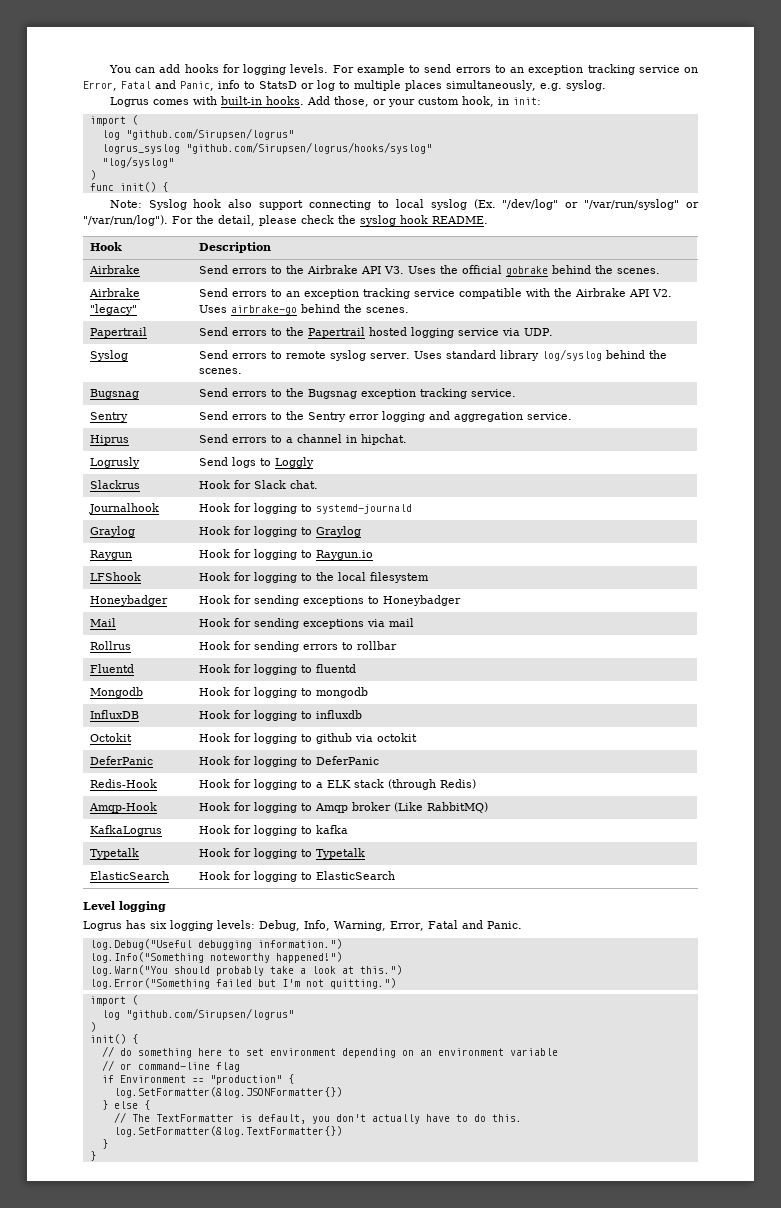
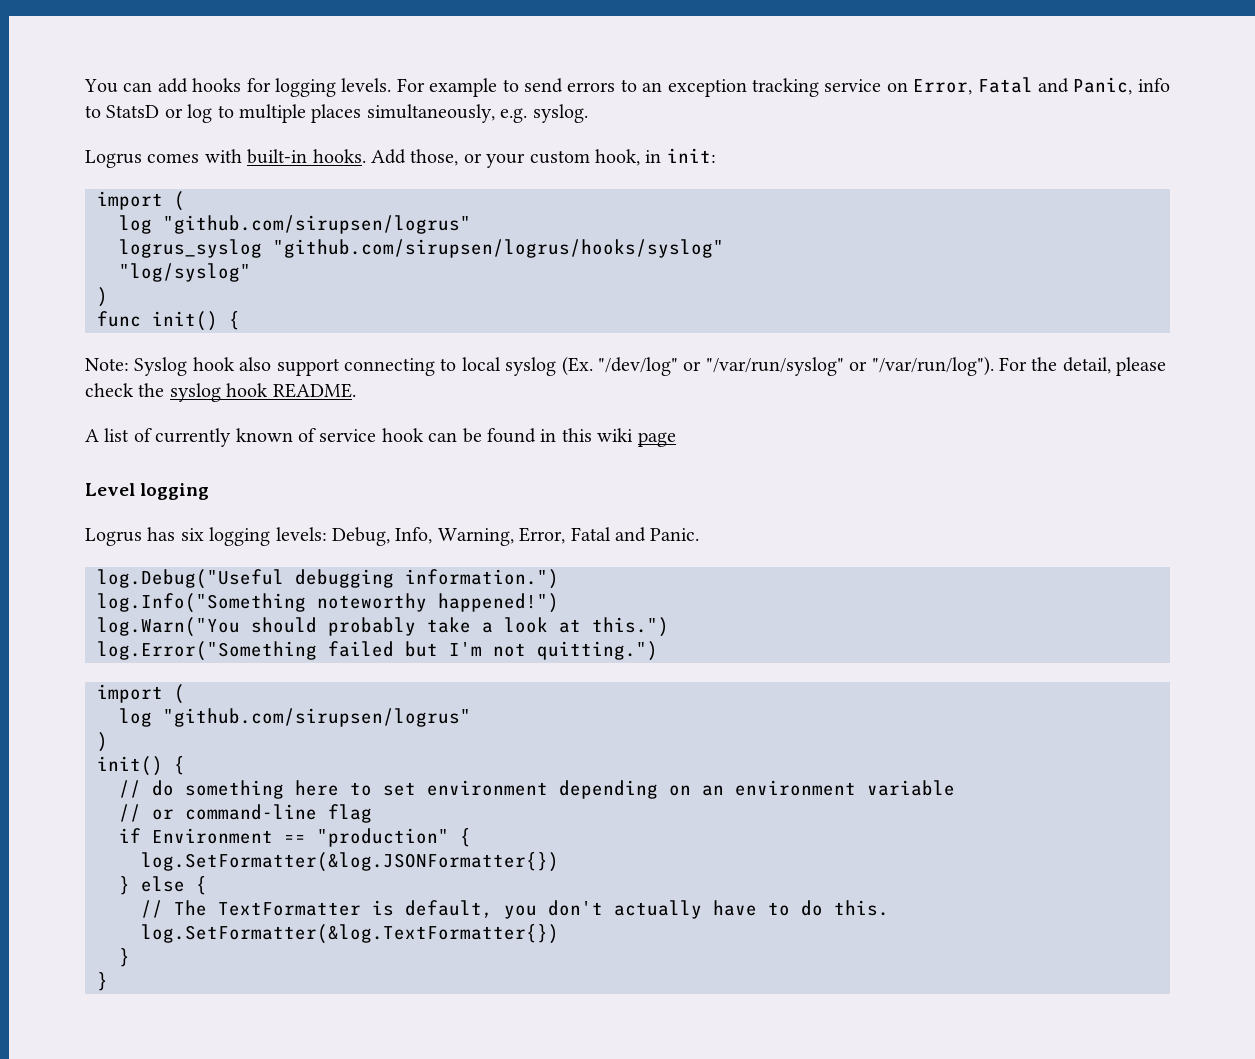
[125,128,294,140] "github.com/Sirupsen/logrus" -> [163,215,471,234] "github.com/sirupsen/logrus"
[185,142,432,154] "github.com/Sirupsen/logrus/hooks/syslog" -> [273,239,724,258] "github.com/sirupsen/logrus/hooks/syslog"
[90,242,123,251] [199,242,272,253] [89,265,141,274] [199,265,661,276] [89,288,141,297] [90,304,138,315] [199,288,673,299] [199,304,410,315] [90,327,148,338] [199,327,554,338] [90,350,129,361] [199,349,668,361] [199,368,243,374] [90,389,140,399] [199,388,517,399] [90,412,129,422] [199,411,573,422] [90,435,130,445] [199,434,408,445] [90,457,141,468] [199,457,315,468] [90,480,141,489] [199,480,319,489] [89,503,160,514] [199,503,413,514] [90,526,136,537] [199,526,362,537] [90,550,133,560] [199,549,374,560] [90,572,142,581] [199,572,430,583] [90,595,169,606] [199,595,462,606] [90,618,117,627] [199,618,415,629] [90,641,132,650] [199,641,398,652] [90,664,135,673] [199,664,357,675] [90,687,144,698] [199,687,369,698] [90,710,140,719] [199,710,363,721] [90,733,133,742] [199,733,418,744] [90,756,154,765] [199,756,380,767] [90,779,158,788] [199,779,477,790] [89,802,158,813] [199,802,489,813] [90,825,163,836] [199,825,349,836] [90,848,140,859] [199,848,366,859] [90,871,170,880] [199,871,396,882] // Hook | Description // Airbrake | Send errors to the Airbrake API V3. Uses the official gobrake behind the scenes. // Airbrake "legacy" | Send errors to an exception tracking service compatible with the Airbrake API V2. Uses airbrake-go behind the scenes. // Papertrail | Send errors to the Papertrail hosted logging service via UDP. // Syslog | Send errors to remote syslog server. Uses standard library log/syslog behind the scenes. // Bugsnag | Send errors to the Bugsnag exception tracking service. // Sentry | Send errors to the Sentry error logging and aggregation service. // Hiprus | Send errors to a channel in hipchat. // Logrusly | Send logs to Loggly // Slackrus | Hook for Slack chat. // Journalhook | Hook for logging to systemd-journald // Graylog | Hook for logging to Graylog // Raygun | Hook for logging to Raygun.io // LFShook | Hook for logging to the local filesystem // Honeybadger | Hook for sending exceptions to Honeybadger // Mail | Hook for sending exceptions via mail // Rollrus | Hook for sending errors to rollbar // Fluentd | Hook for logging to fluentd // Mongodb | Hook for logging to mongodb // InfluxDB | Hook for logging to influxdb // Octokit | Hook for logging to github via octokit // DeferPanic | Hook for logging to DeferPanic // Redis-Hook | Hook for logging to a ELK stack (through Redis) // Amqp-Hook | Hook for logging to Amqp broker (Like RabbitMQ) // KafkaLogrus | Hook for logging to kafka // Typetalk | Hook for logging to Typetalk // ElasticSearch | Hook for logging to ElasticSearch -> [85,428,676,447] // A list of currently known of service hook can be found in this wiki page
[125,1008,294,1020] "github.com/Sirupsen/logrus" -> [163,708,471,727] "github.com/sirupsen/logrus"

